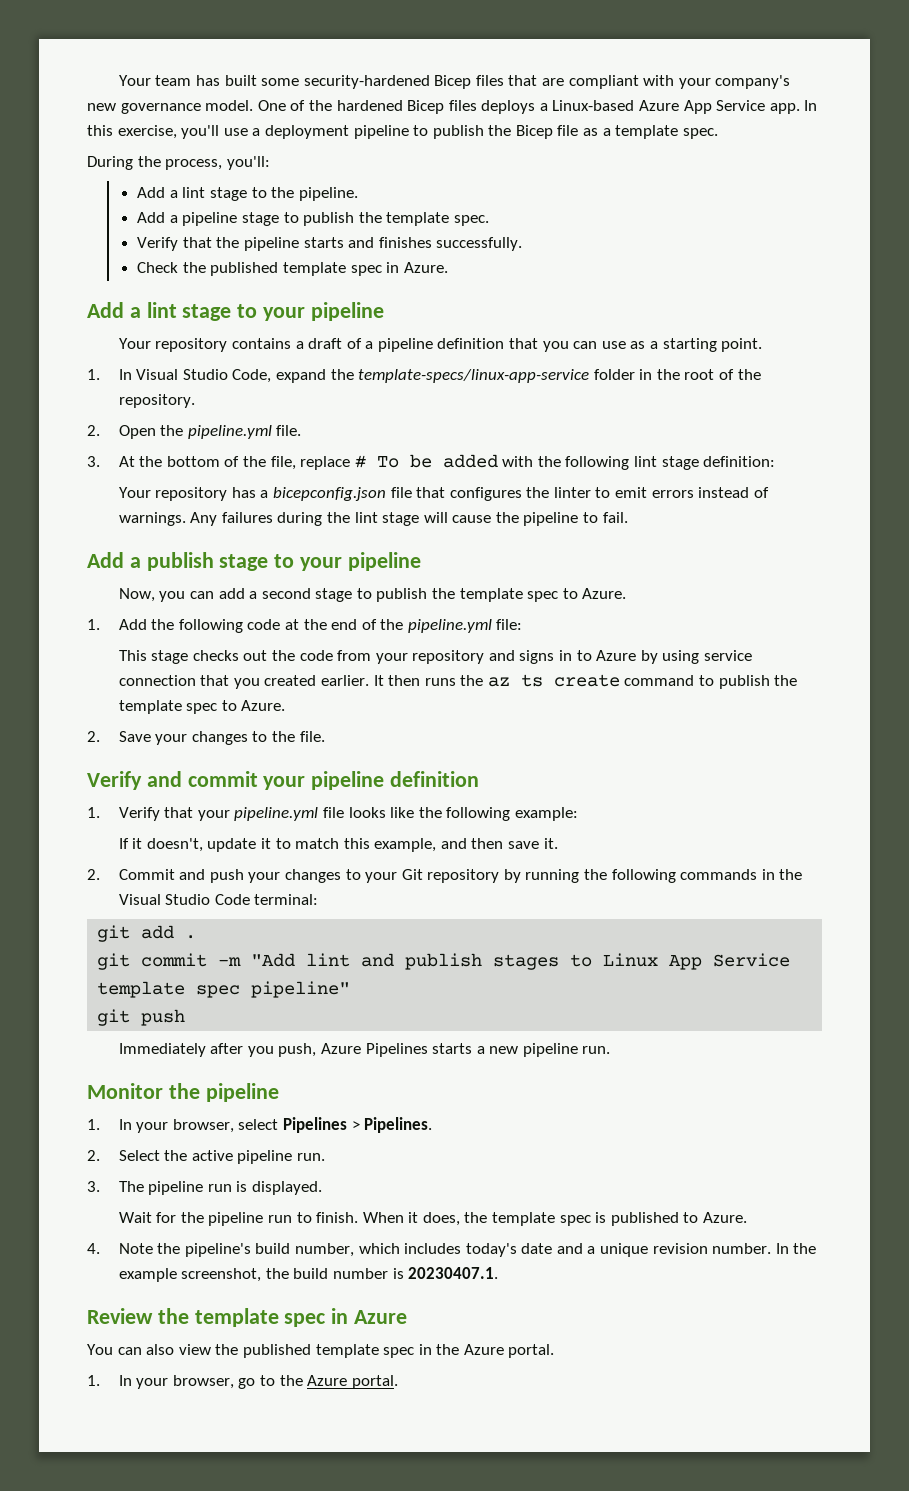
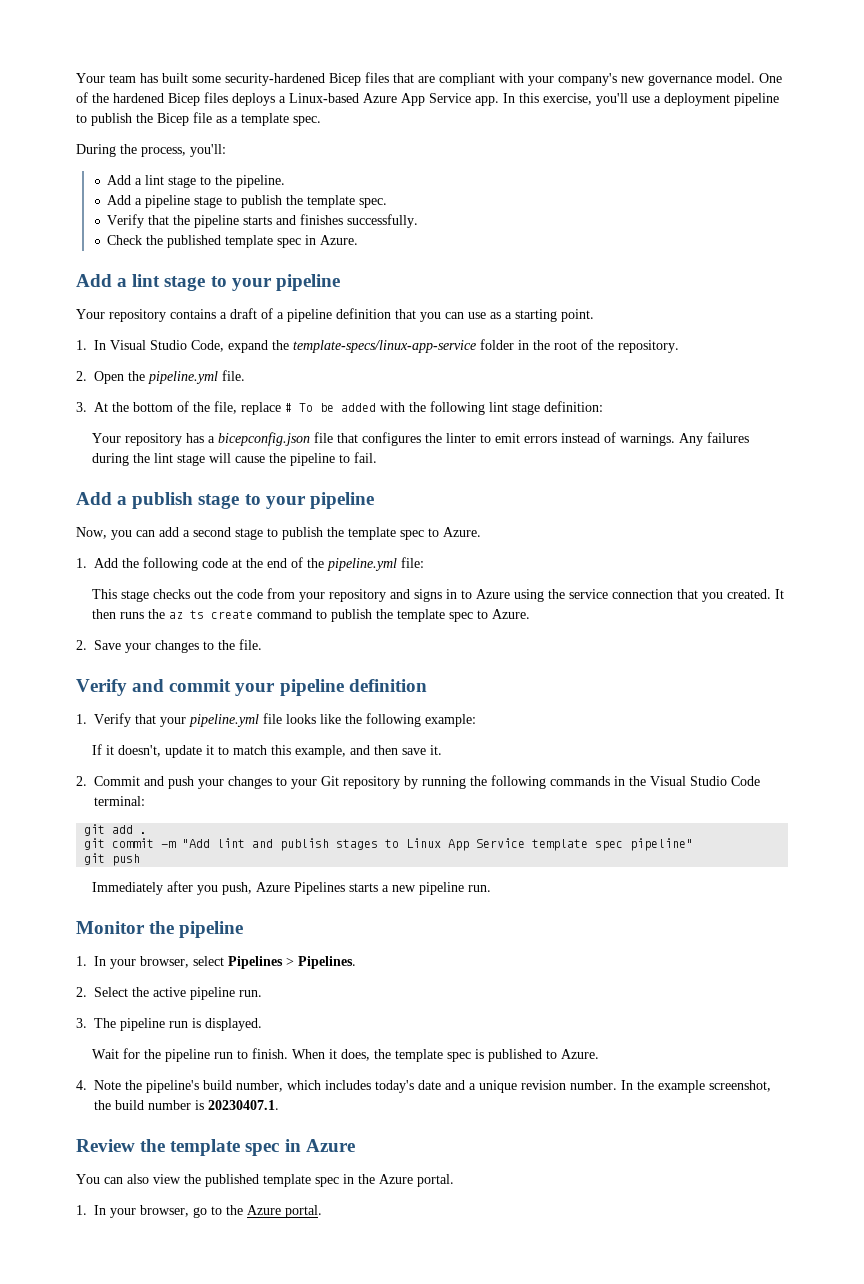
[640,650,700,664] by using -> [513,589,565,602] using the
[264,675,369,686] created earlier. -> [726,589,771,599] created.

